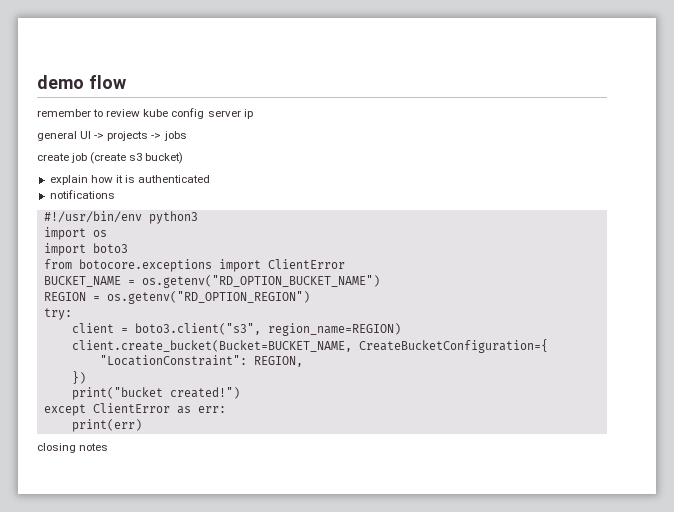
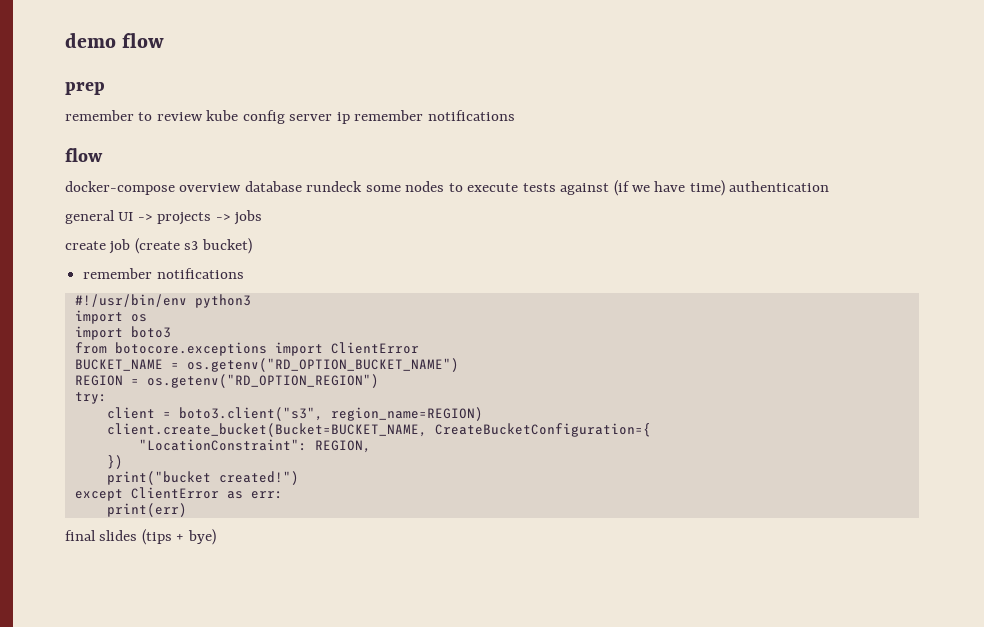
(126, 82) none -> [65,82,105,95] // prep
(253, 114) none -> [354,110,515,121] [65,148,103,162] [65,180,830,196] remember notifications // flow // docker-compose overview database rundeck some nodes to execute tests against (if we have time) authentication
[49,175,211,185] explain how it is authenticated // -> [83,268,153,279] remember
[37,443,109,453] closing notes -> [65,529,216,545] final slides (tips + bye)

